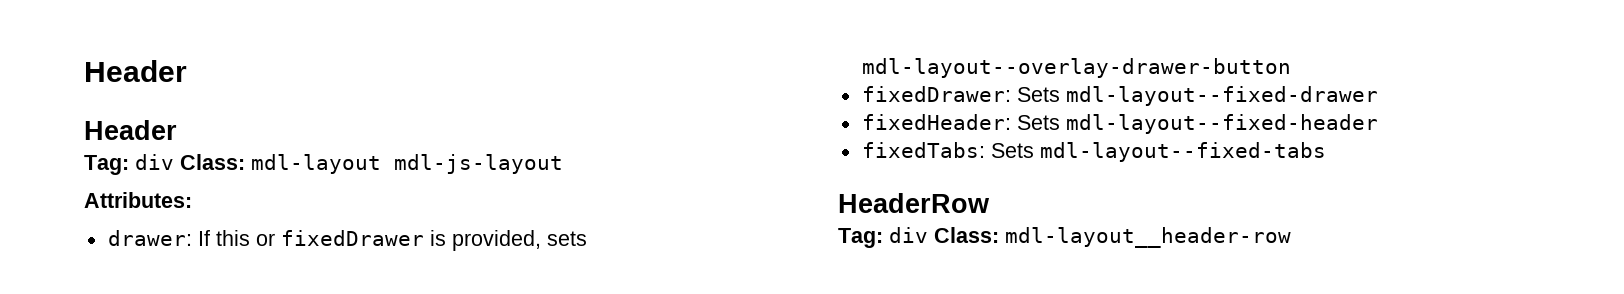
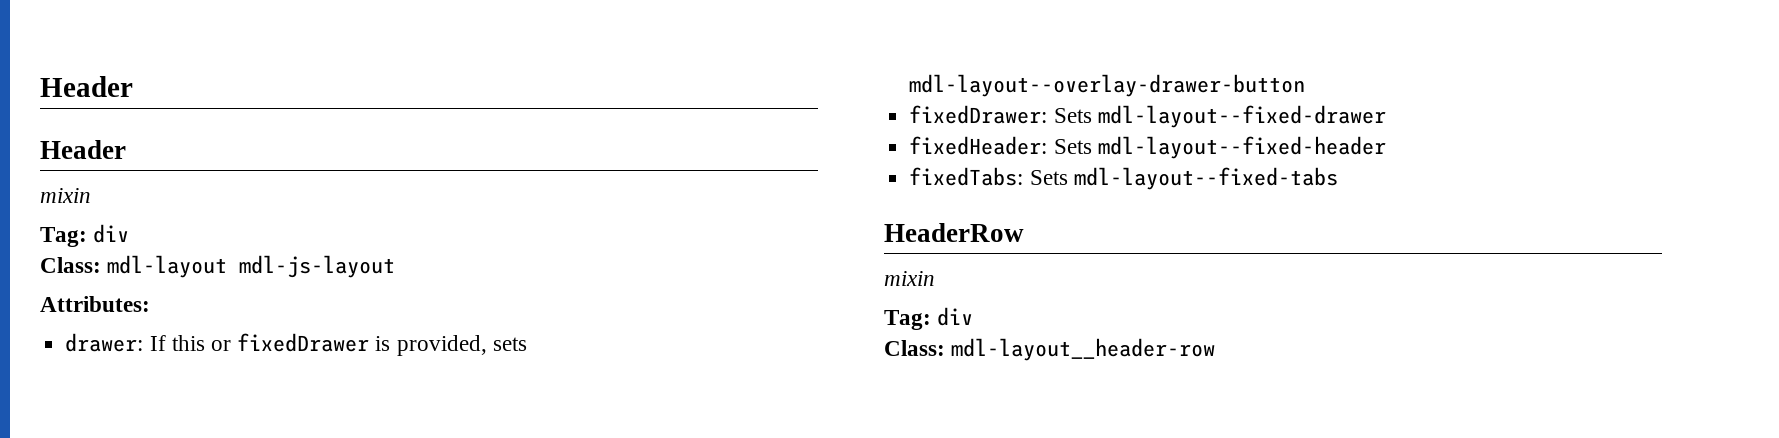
[84,154,174,175] // Tag: div -> [40,188,91,203] [40,224,130,247] // mixin // Tag: div //
[838,227,928,248] // Tag: div -> [884,271,935,286] [884,307,974,330] // mixin // Tag: div //

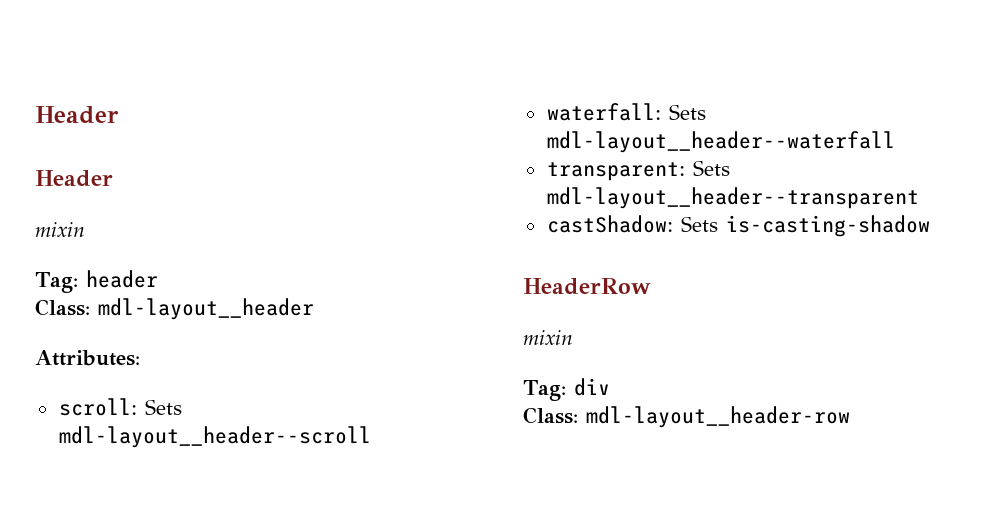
[93,224,130,243] [40,255,396,278] div // Class: mdl-layout mdl-js-layout -> [85,270,158,288] [35,298,314,320] header // Class: mdl-layout__header
[65,333,527,356] [909,74,1306,97] [909,105,1386,128] [909,136,1386,159] [909,167,1338,190] drawer: If this or fixedDrawer is provided, sets mdl-layout--overlay-drawer-button // fixedDrawer: Sets mdl-layout--fixed-drawer // fixedHeader: Sets mdl-layout--fixed-header // fixedTabs: Sets mdl-layout--fixed-tabs -> [58,398,182,416] [58,426,371,448] [546,103,706,121] [546,131,895,153] [546,160,730,181] [546,187,919,209] [546,215,930,237] scroll: Sets mdl-layout__header--scroll // waterfall: Sets mdl-layout__header--waterfall // transparent: Sets mdl-layout__header--transparent // castShadow: Sets is-casting-shadow

